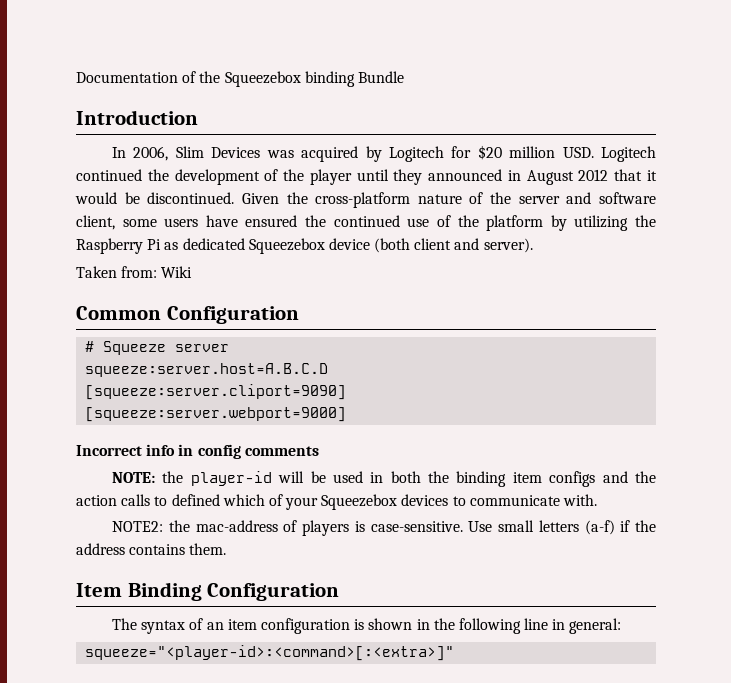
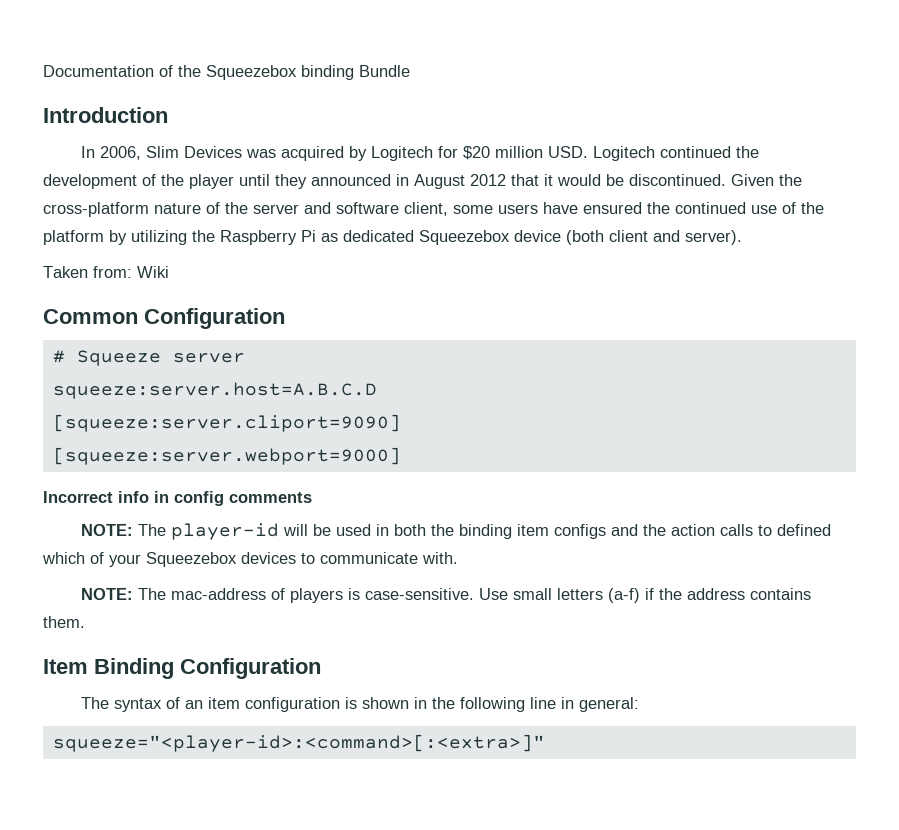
[162,471,184,483] the -> [137,524,166,536] The
[112,520,190,532] NOTE2: the -> [80,588,166,600] NOTE: The

